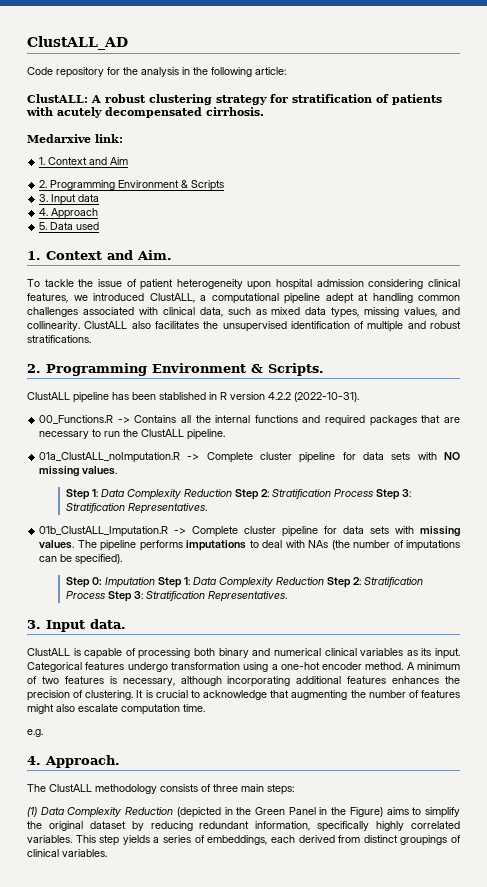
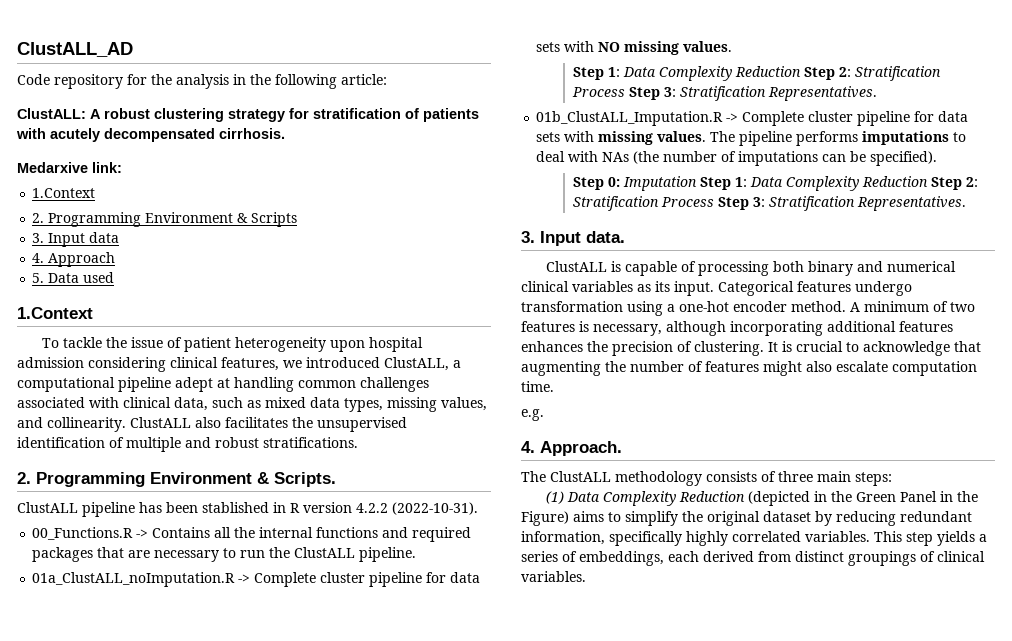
[39,157,129,165] 1. Context and Aim -> [32,188,96,198] 1.Context
[27,250,172,260] 1. Context and Aim. -> [17,307,93,319] 1.Context

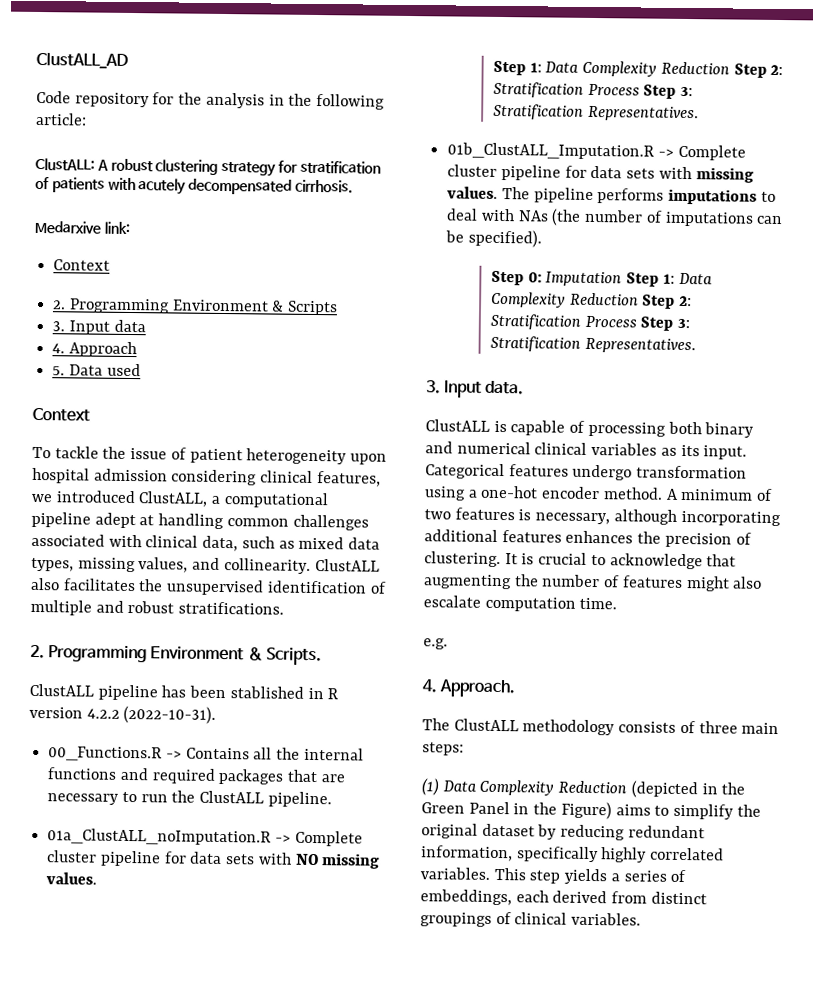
[32,188,96,198] 1.Context -> [53,259,111,271] Context
[17,307,93,319] 1.Context -> [32,407,90,422] Context

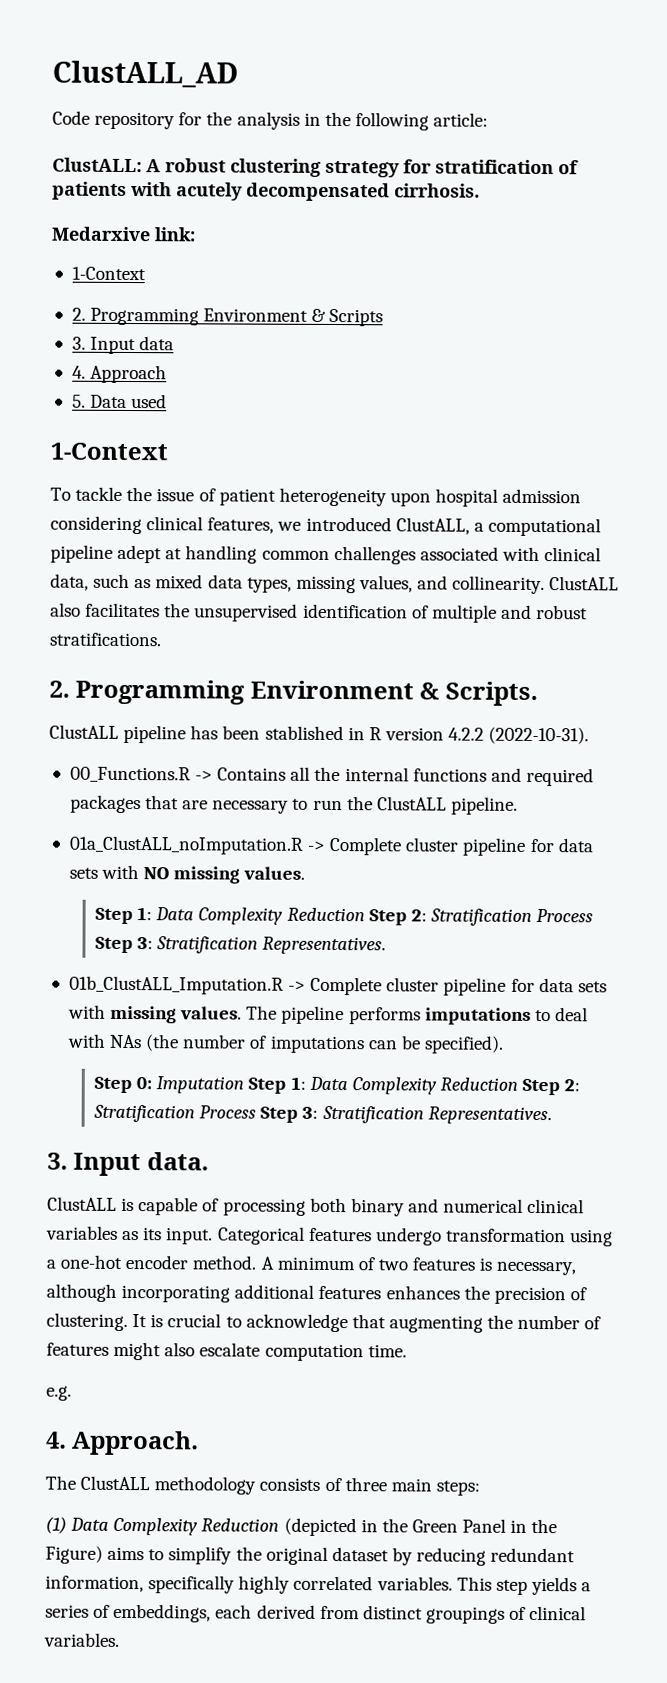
[53,259,111,271] Context -> [71,266,146,281] 1-Context
[32,407,90,422] Context -> [50,442,168,461] 1-Context

